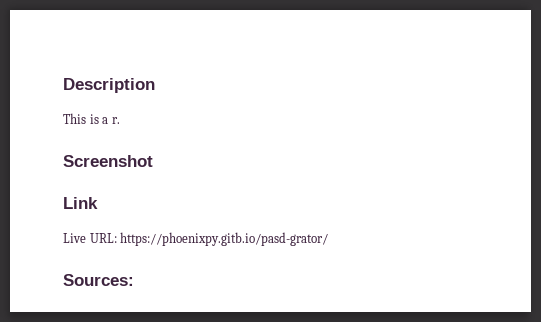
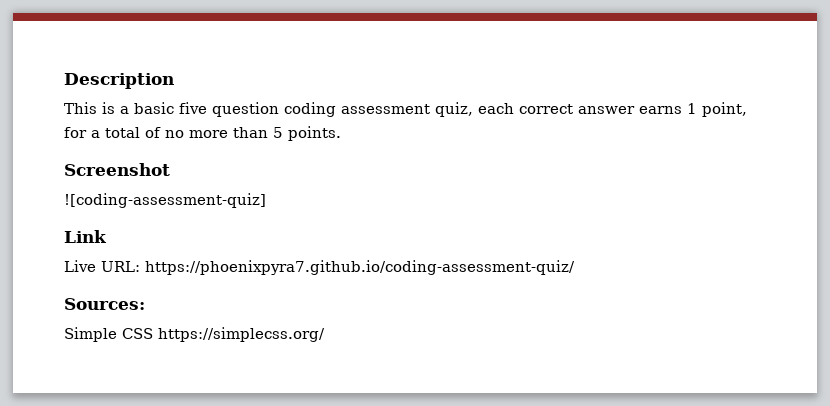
[111,117,120,124] r. -> [134,102,747,117] [64,126,341,141] basic five question coding assessment quiz, each correct answer earns 1 point, for a total of no more than 5 points.
(153, 161) none -> [64,193,266,208] // ![coding-assessment-quiz]
[120,232,329,246] https://phoenixpy.gitb.io/pasd-grator/ -> [145,260,575,275] https://phoenixpyra7.github.io/coding-assessment-quiz/
(134, 280) none -> [64,327,325,342] // Simple CSS https://simplecss.org/

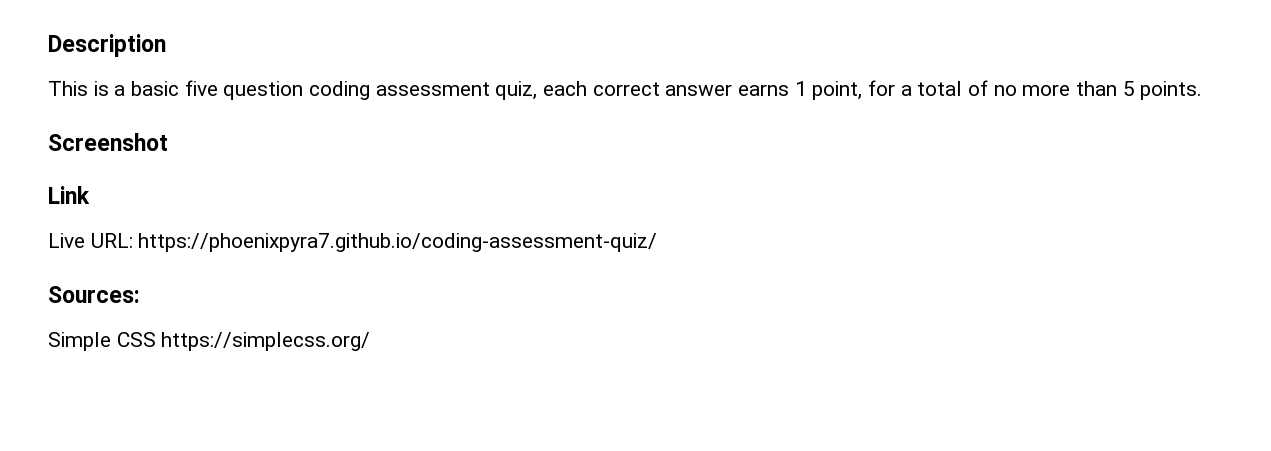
[64,193,266,208] // ![coding-assessment-quiz] -> (168, 142) none

